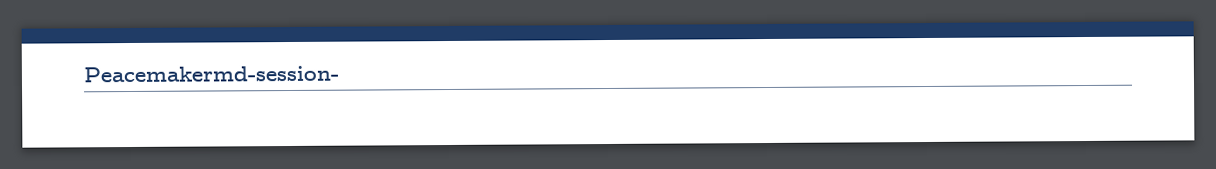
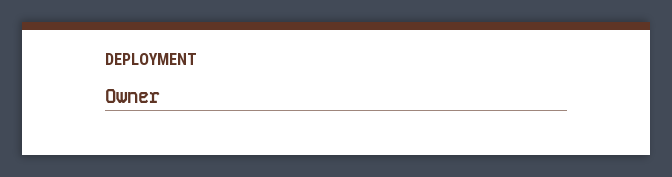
[83,65,339,83] Peacemakermd-session- -> [105,53,197,65] [105,89,160,103] DEPLOYMENT // Owner

